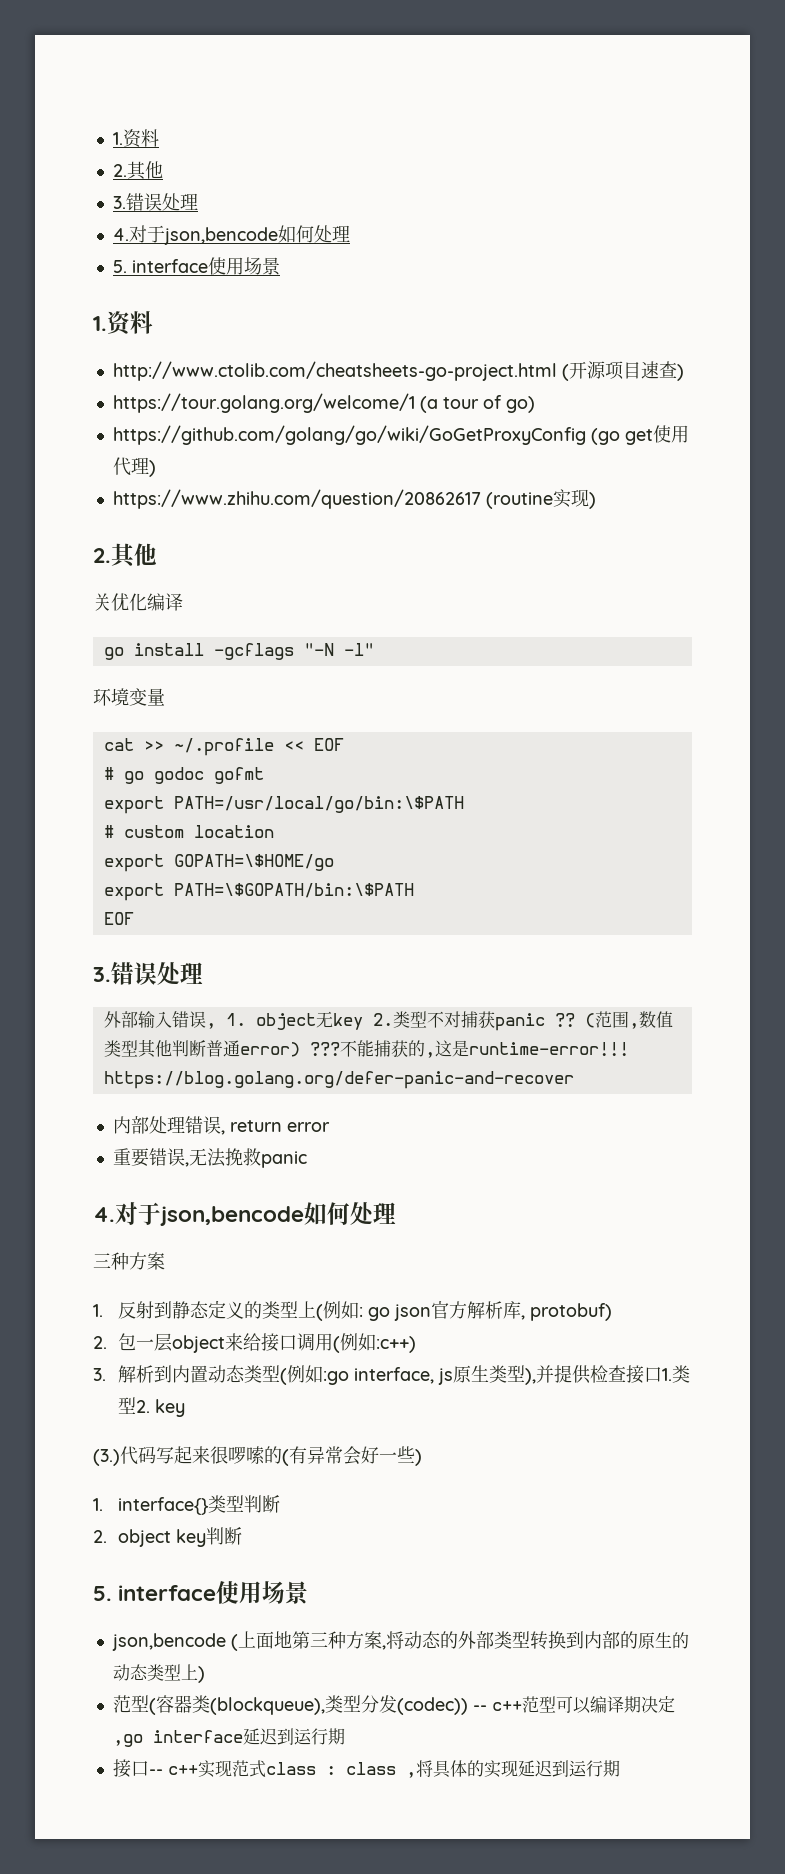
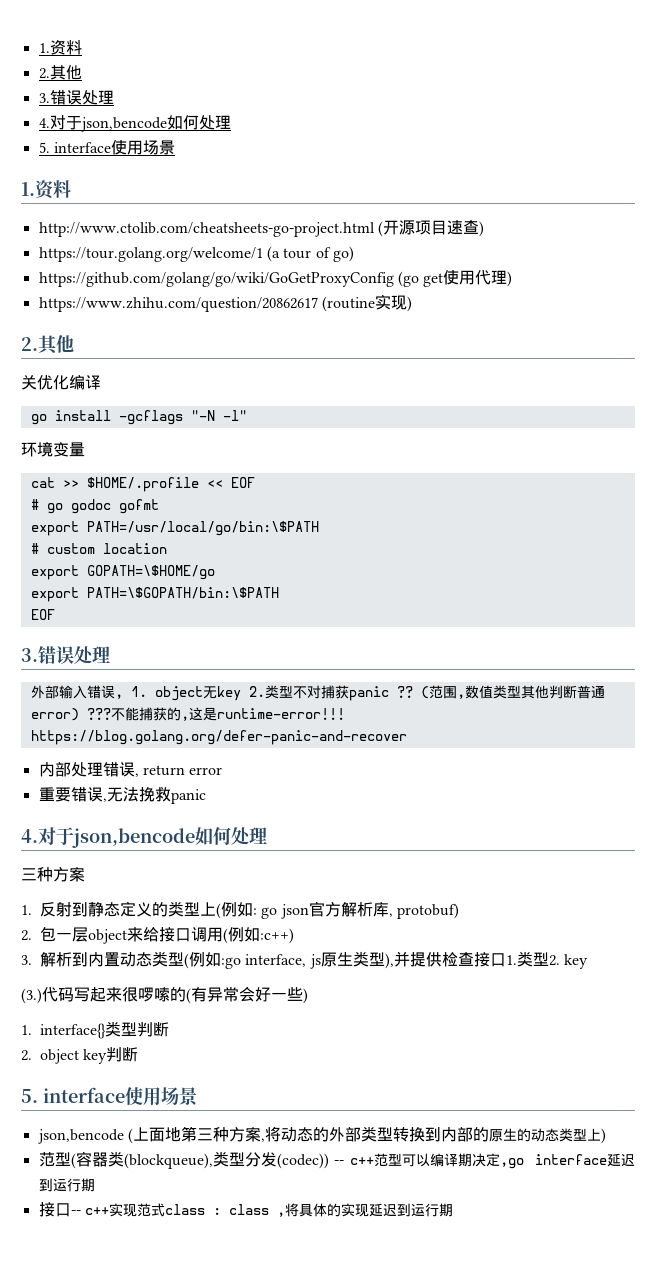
[173,738,274,756] ~/.profile -> [86,477,199,492] $HOME/.profile

